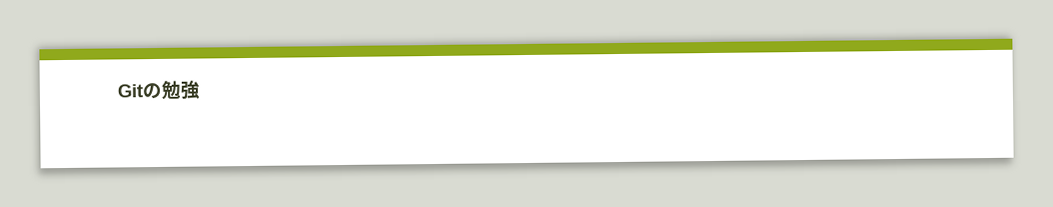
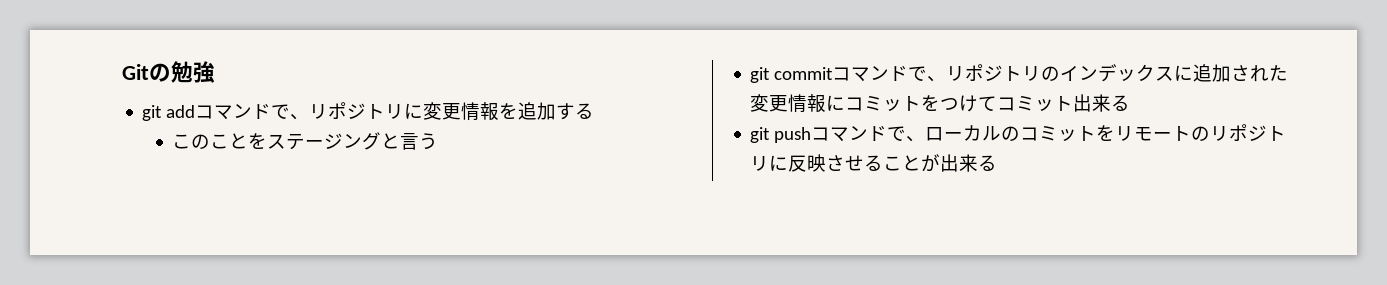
(200, 90) none -> [142,102,595,121] [172,132,439,150] [750,64,1289,83] [750,94,1131,113] [750,124,1287,143] [750,154,998,172] // git addコマンドで、リポジトリに変更情報を追加する // このことをステージングと言う // git commitコマンドで、リポジトリのインデックスに追加された変更情報にコミットをつけてコミット出来る // git pushコマンドで、ローカルのコミットをリモートのリポジトリに反映させることが出来る

